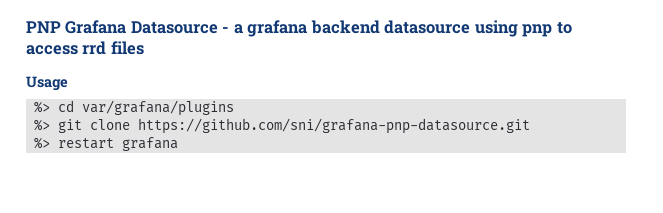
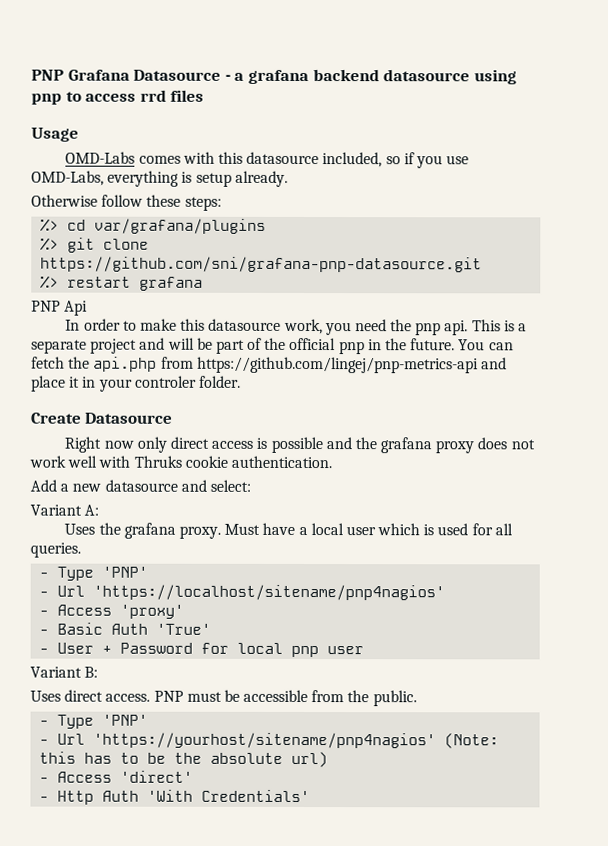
(68, 83) none -> [65,151,470,169] [31,170,288,187] [31,194,222,211] // OMD-Labs comes with this datasource included, so if you use OMD-Labs, everything is setup already. // Otherwise follow these steps:
(178, 144) none -> [31,300,89,316] [65,318,528,336] [31,337,514,355] [31,356,507,374] [31,375,241,392] [30,412,174,424] [64,436,535,454] [29,455,332,469] [30,479,251,492] [30,504,100,516] [64,522,513,539] [30,542,81,558] [39,566,149,581] [39,584,446,601] [39,604,185,619] [39,622,212,635] [39,642,365,658] [30,666,99,678] [30,689,417,707] [39,714,149,729] [39,732,500,749] [39,751,329,768] [39,770,194,783] [39,789,311,805] // PNP Api // In order to make this datasource work, you need the pnp api. This is a separate project and will be part of the official pnp in the future. You can fetch the api.php from https://github.com/lingej/pnp-metrics-api and place it in your controler folder. // Create Datasource // Right now only direct access is possible and the grafana proxy does not work well with Thruks cookie authentication. // Add a new datasource and select: // Variant A: // Uses the grafana proxy. Must have a local user which is used for all queries. // - Type 'PNP' // - Url 'https://localhost/sitename/pnp4nagios' // - Access 'proxy' // - Basic Auth 'True' // - User + Password for local pnp user // Variant B: // Uses direct access. PNP must be accessible from the public. // - Type 'PNP' // - Url 'https://yourhost/sitename/pnp4nagios' (Note: this has to be the absolute url) // - Access 'direct' // - Http Auth 'With Credentials'

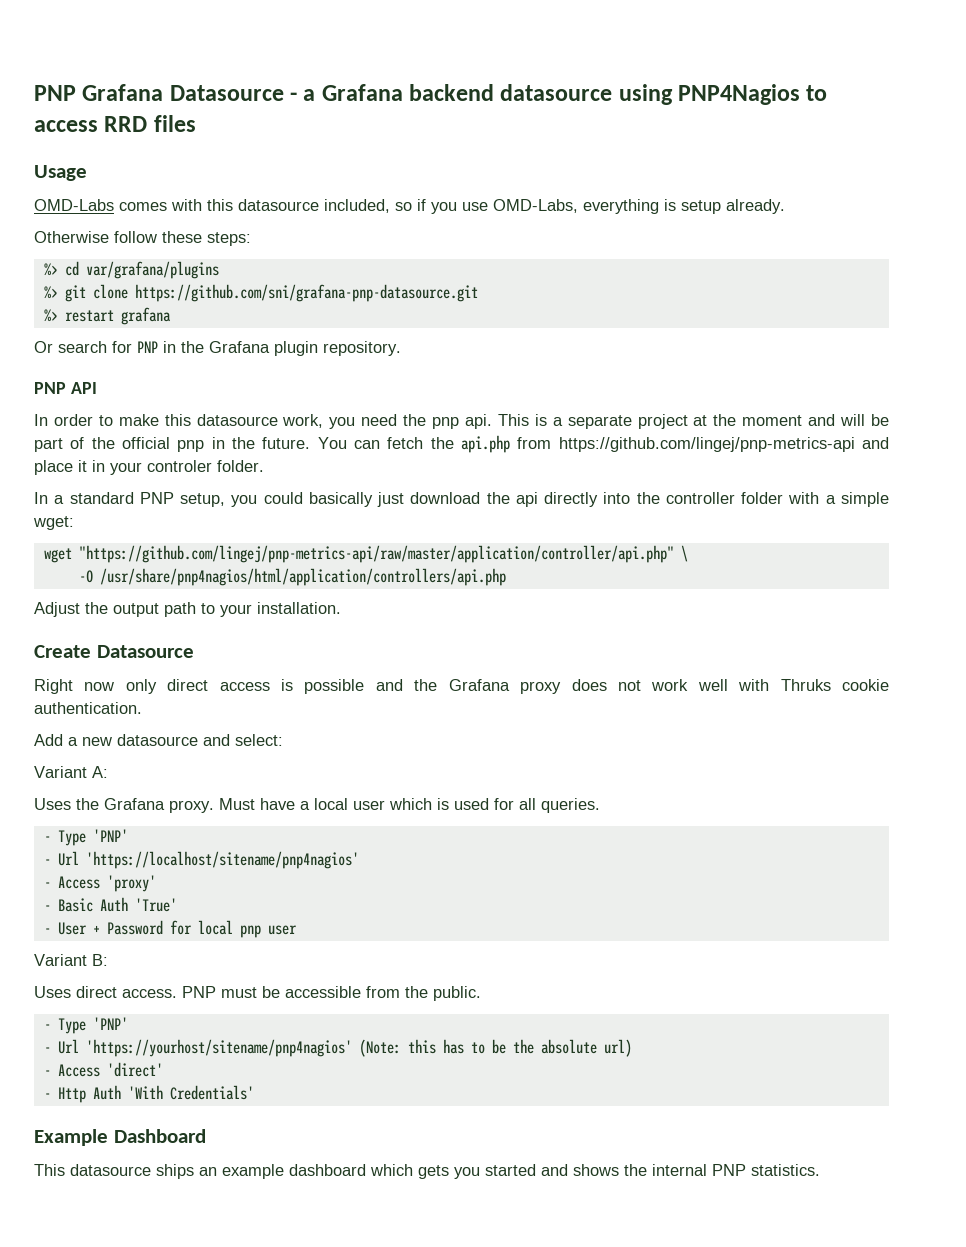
[247,69,309,85] grafana -> [321,84,403,101] Grafana
[31,93,62,105] pnp -> [678,84,801,105] PNP4Nagios
[139,89,167,102] rrd -> [104,116,148,132] RRD
[31,300,89,316] PNP Api -> [34,341,401,356] [34,382,97,394] Or search for PNP in the Grafana plugin repository. // PNP API
(138, 346) none -> [693,414,803,426] at the moment
(241, 381) none -> [34,492,890,507] [33,516,74,530] [43,545,688,563] [78,568,506,586] [34,602,341,617] // In a standard PNP setup, you could basically just download the api directly into the controller folder with a simple wget: // wget "https://github.com/lingej/pnp-metrics-api/raw/master/application/controller/api.php" \ // -O /usr/share/pnp4nagios/html/application/controllers/api.php // Adjust the output path to your installation.
[380,437,433,454] grafana -> [448,679,510,691] Grafana
[123,522,176,539] grafana -> [104,798,165,810] Grafana
(311, 796) none -> [34,1129,206,1146] [34,1164,820,1179] // Example Dashboard // This datasource ships an example dashboard which gets you started and shows the internal PNP statistics.

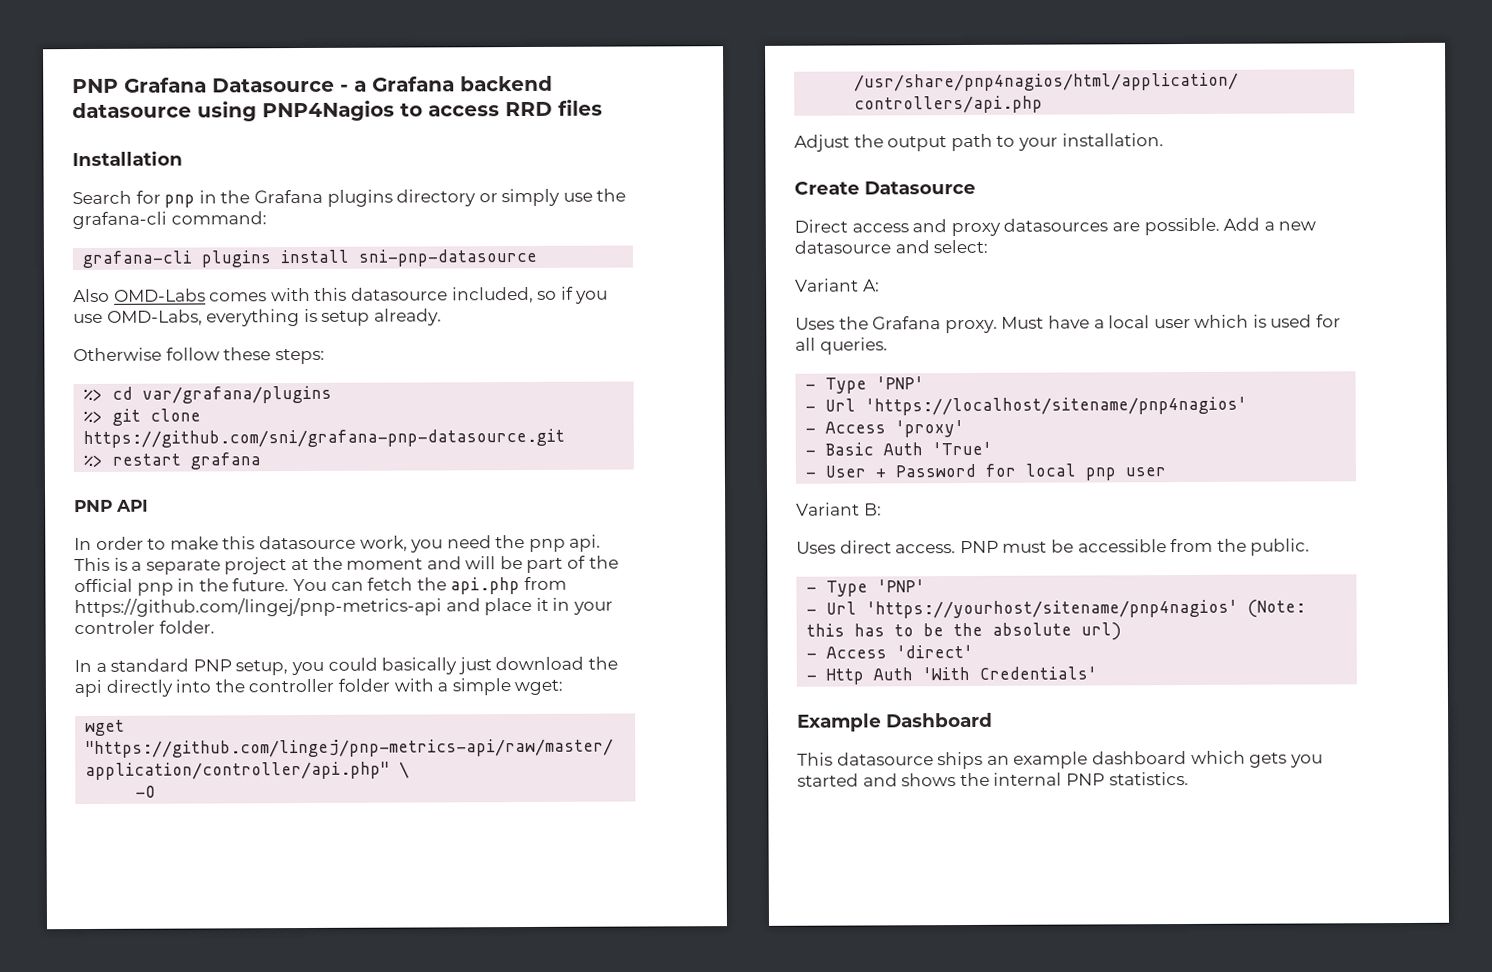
[34,165,87,181] Usage // -> [72,150,183,167] [72,188,627,208] [72,211,267,230] [82,248,538,269] [73,288,110,303] Installation // Search for pnp in the Grafana plugins directory or simply use the grafana-cli command: // grafana-cli plugins install sni-pnp-datasource // Also
[34,341,401,356] // Or search for PNP in the Grafana plugin repository. -> (262, 461) none
[34,679,889,694] [34,702,142,714] Right now only direct access is possible and the Grafana proxy does not work well with Thruks cookie authentication. // -> [794,217,1220,237] Direct access and proxy datasources are possible.

